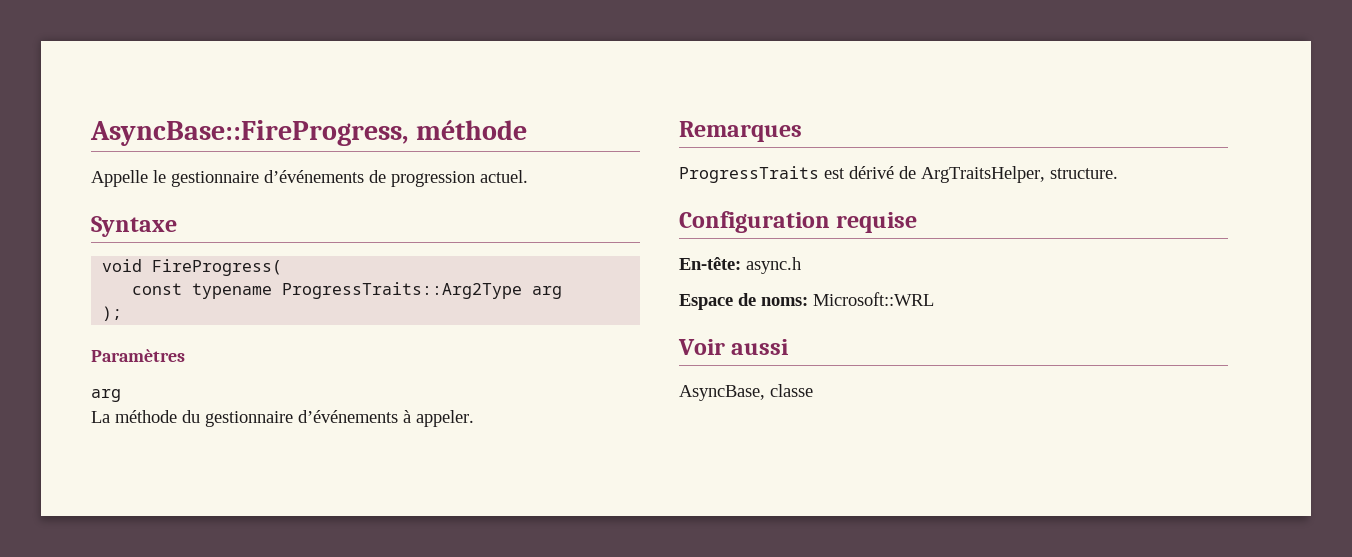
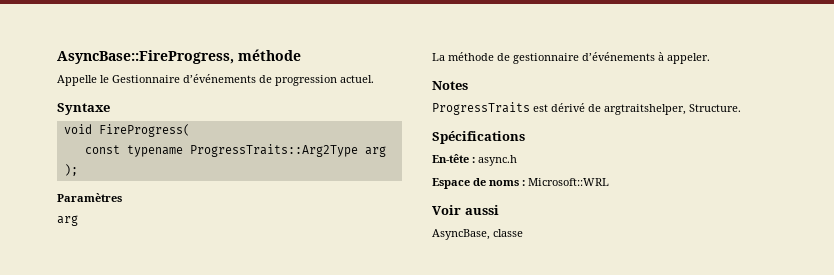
[171,171,259,187] gestionnaire -> [112,75,180,83] Gestionnaire
[182,410,200,423] du -> [497,53,510,61] de
[679,121,802,142] Remarques -> [432,81,468,90] Notes
[921,166,1118,183] [679,211,918,233] [679,257,741,270] ArgTraitsHelper, structure. // Configuration requise // En-tête: -> [604,104,741,115] [432,131,525,144] [432,154,475,163] argtraitshelper, Structure. // Spécifications // En-tête :
[761,297,808,306] noms: -> [489,180,525,186] noms :

